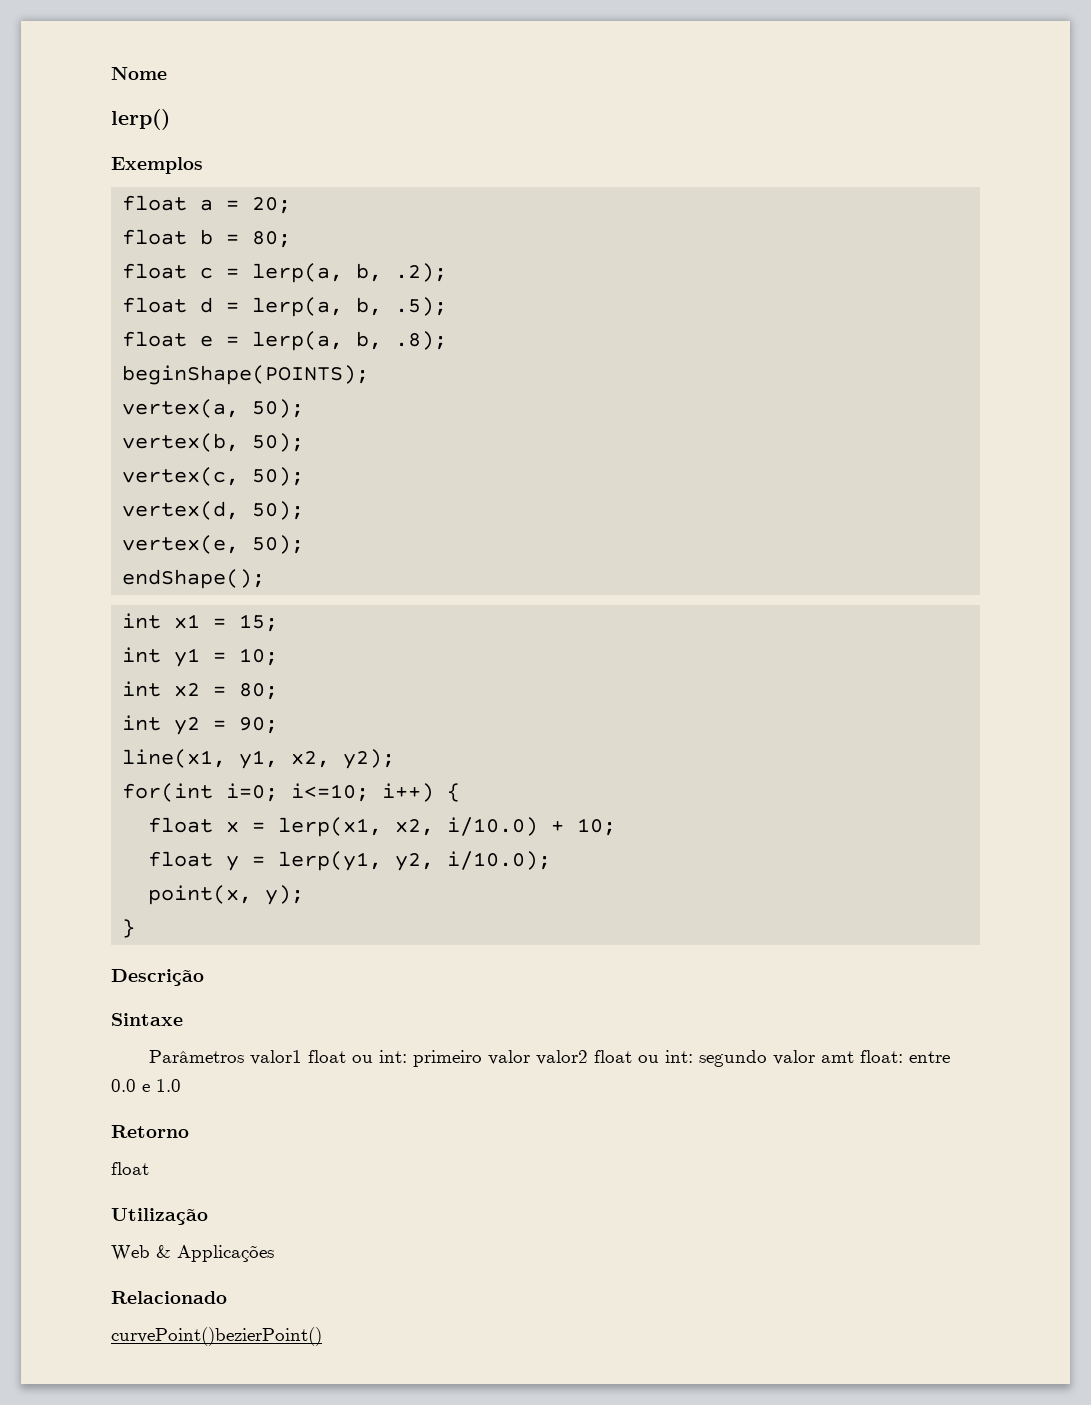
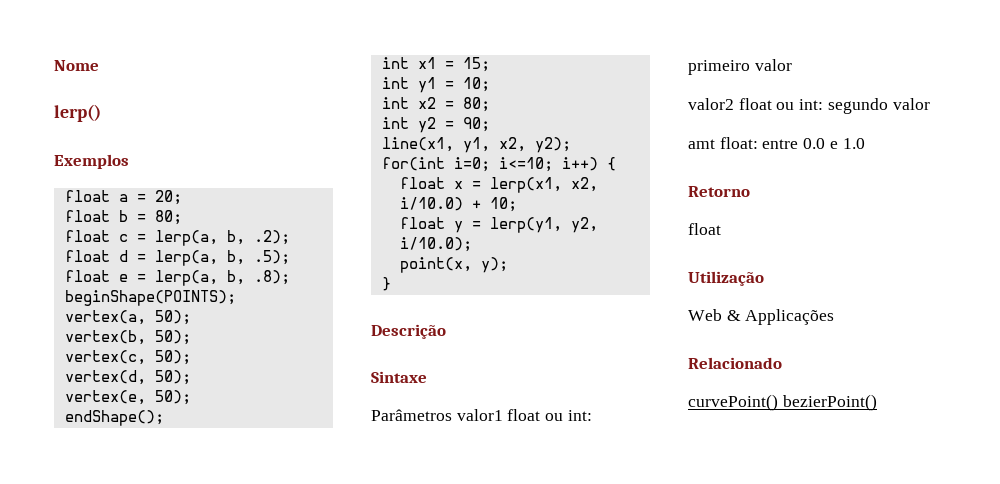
(531, 1057) none -> (792, 65) //
(816, 1057) none -> (930, 104) //
[111,1327,322,1346] curvePoint()bezierPoint() -> [688,394,877,411] curvePoint() bezierPoint()

